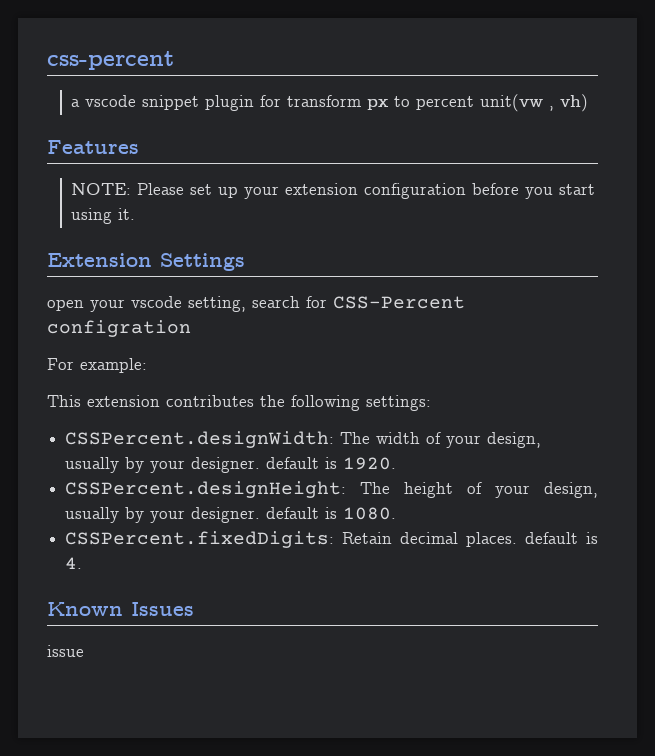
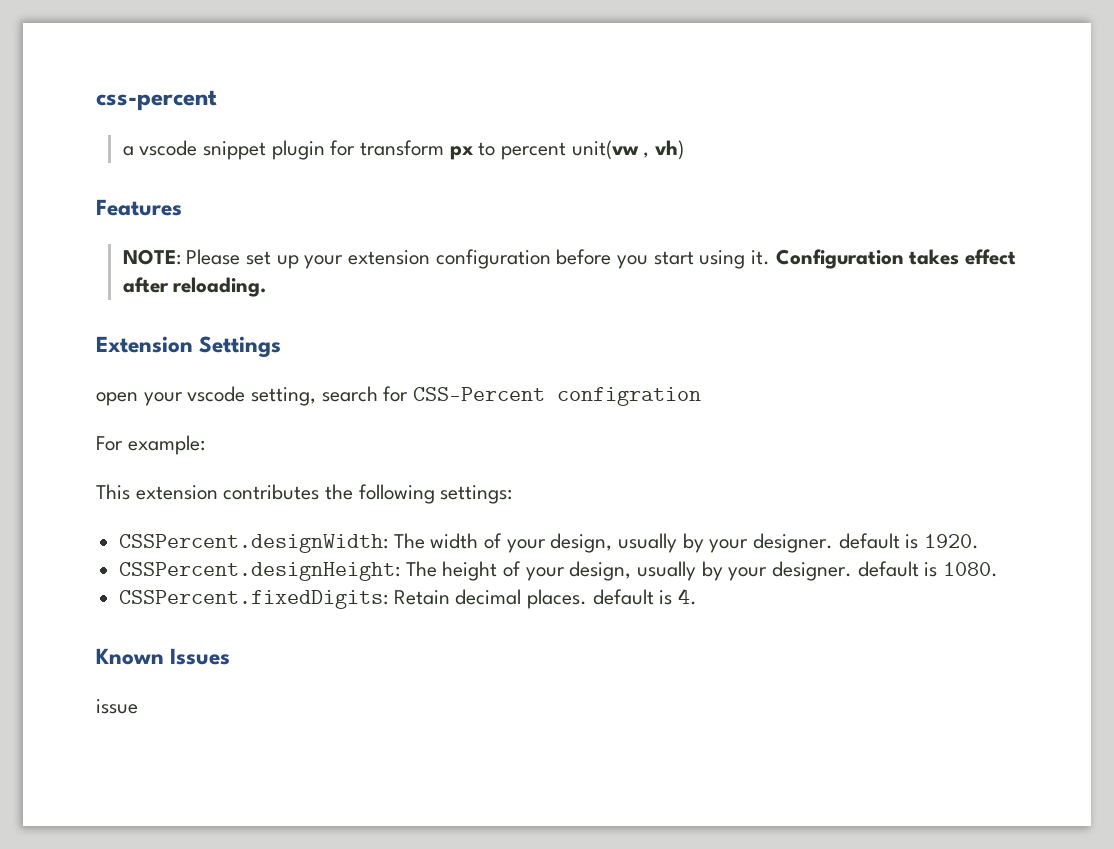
(136, 214) none -> [775,249,1017,269] [122,277,267,297] Configuration takes effect after reloading.

